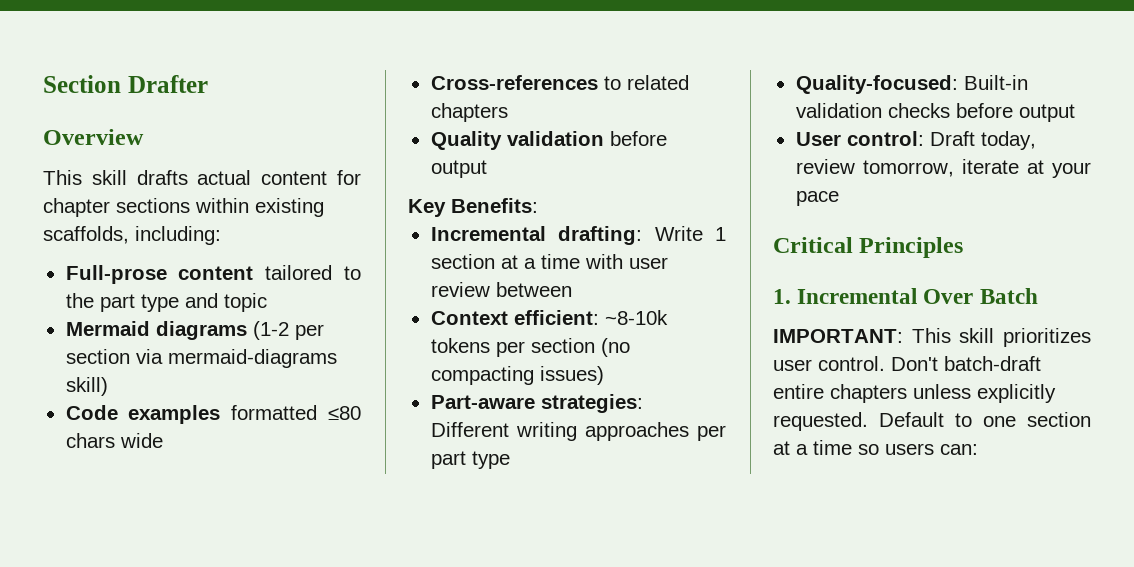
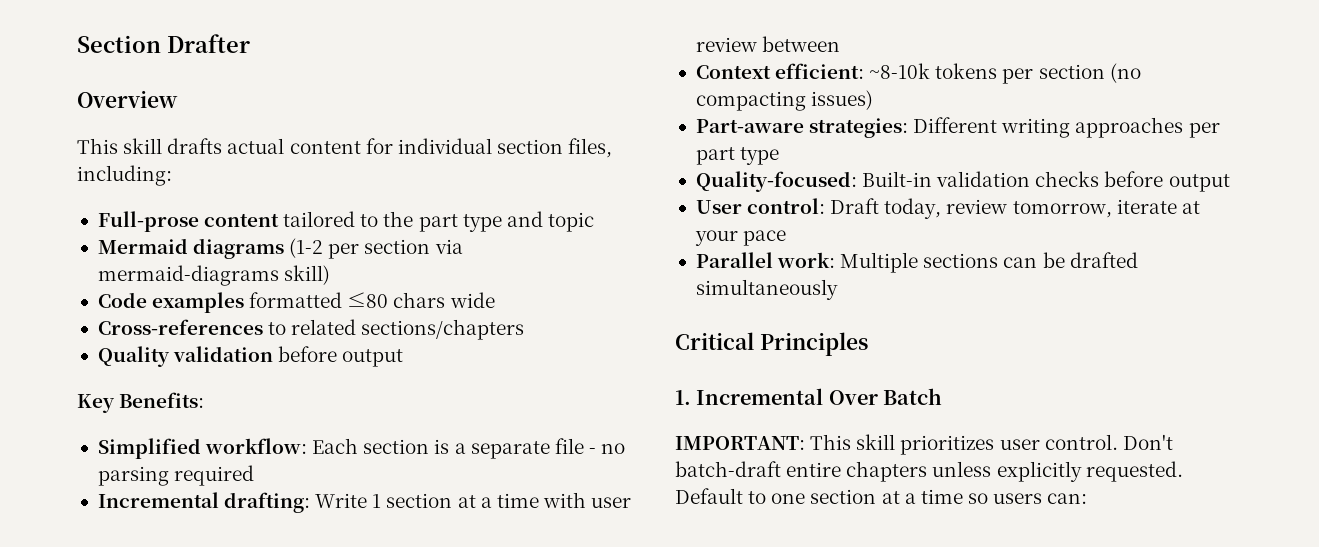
[43,198,324,217] [43,226,129,244] chapter sections within existing scaffolds, -> [397,138,613,158] individual section files,
[430,103,508,122] chapters -> [361,319,525,340] sections/chapters
(538, 205) none -> [97,438,626,459] [97,465,255,486] // Simplified workflow: Each section is a separate file - no parsing required
(839, 198) none -> [695,252,1138,273] [695,279,838,300] // Parallel work: Multiple sections can be drafted simultaneously

